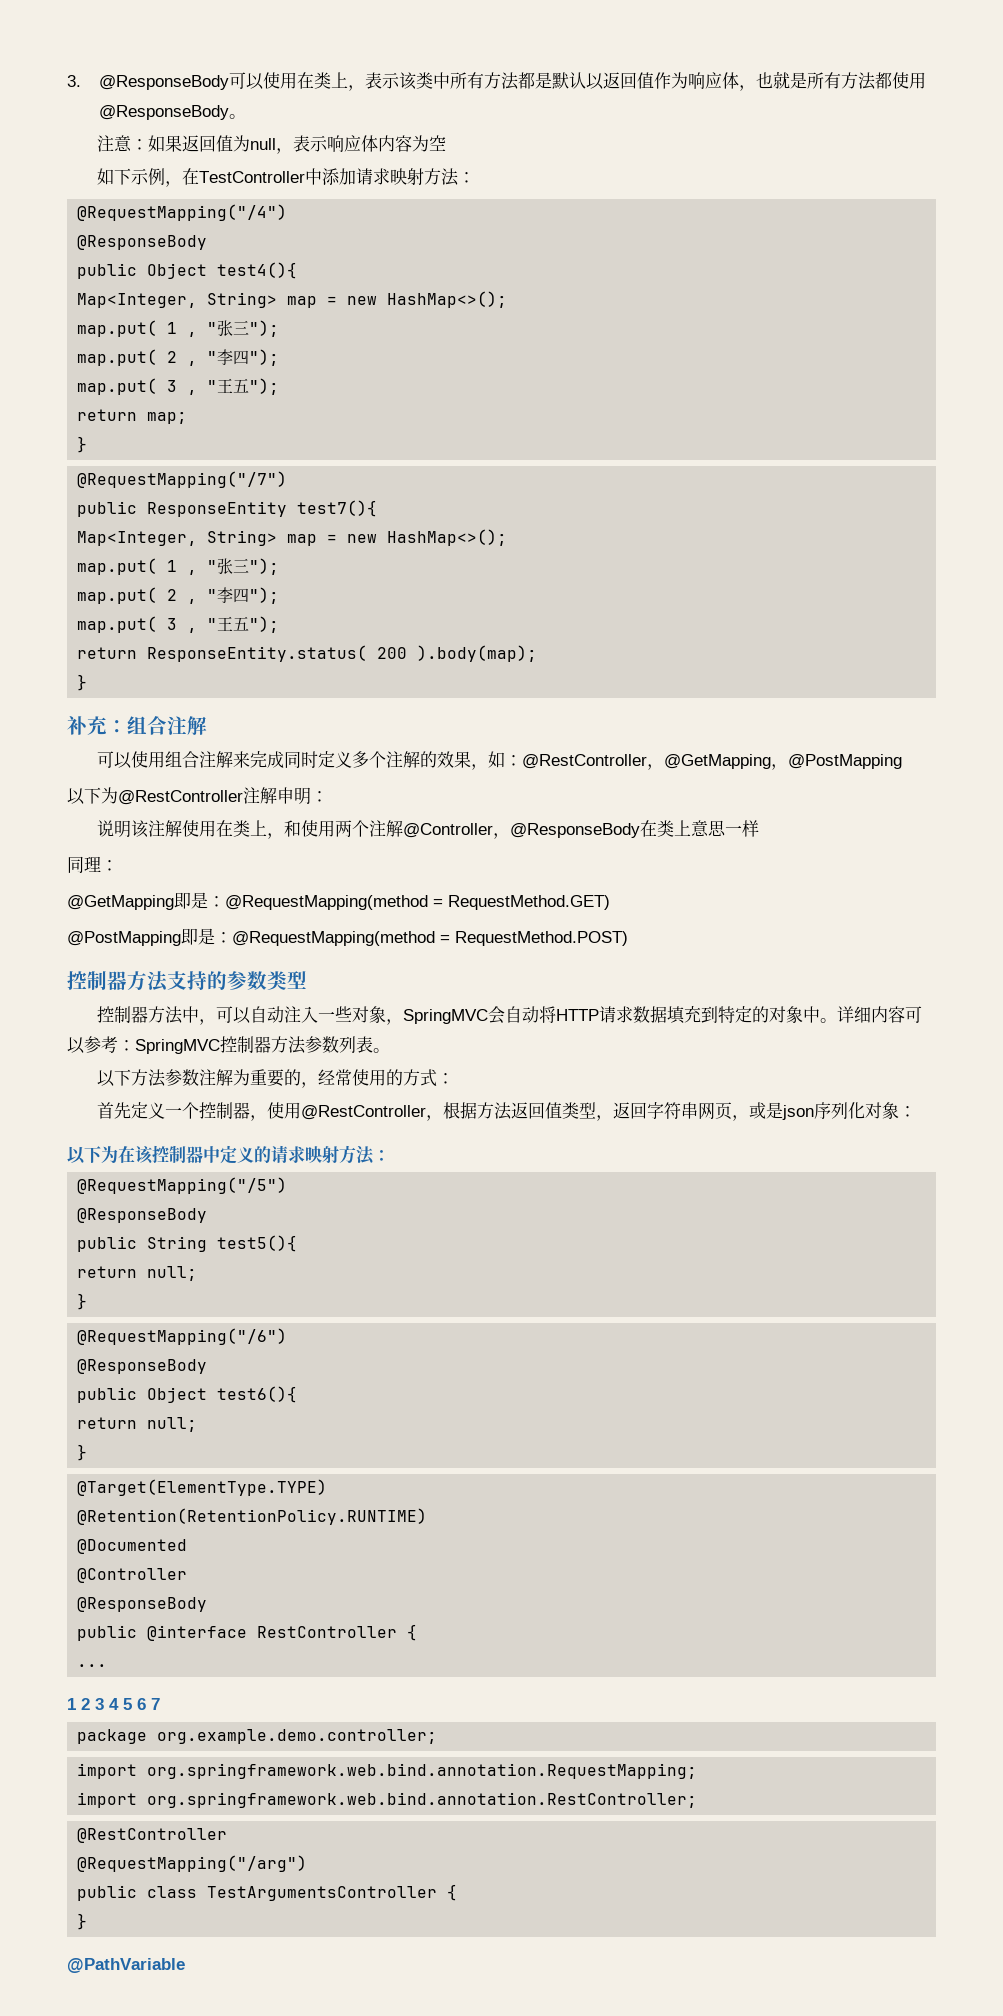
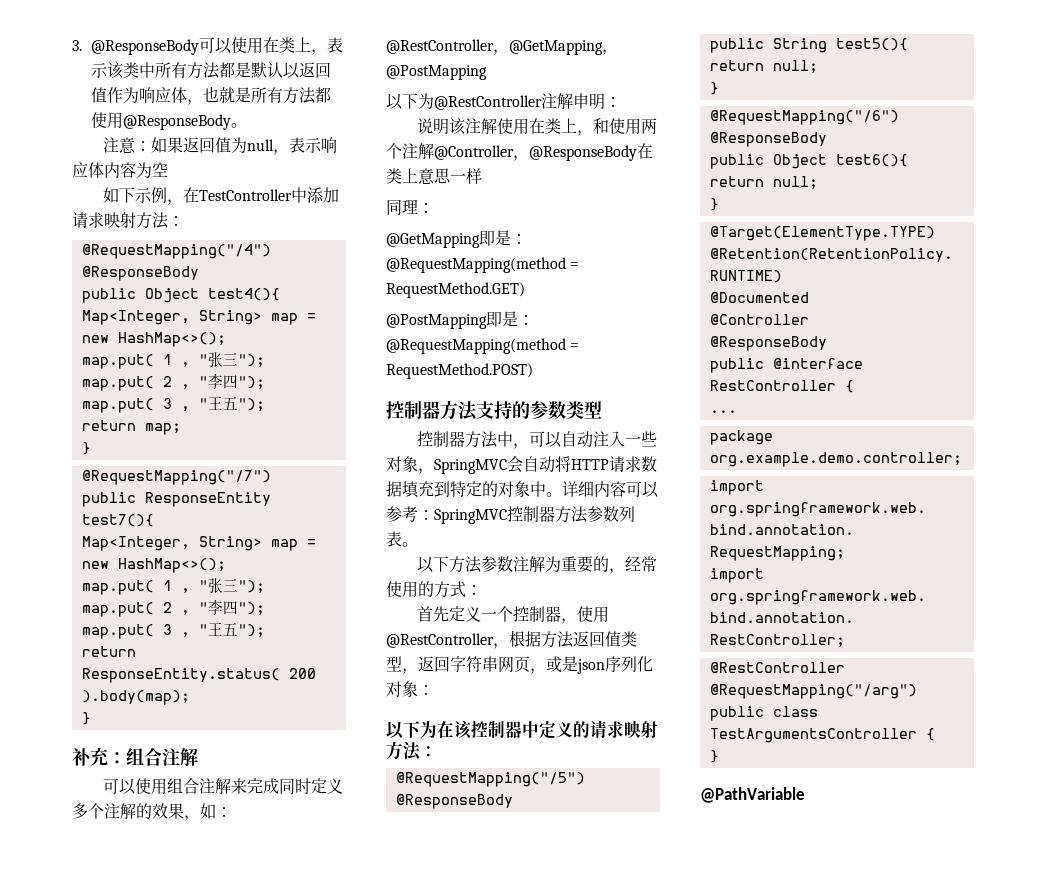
[67,1698,160,1710] // 1 2 3 4 5 6 7 -> (737, 411) none

